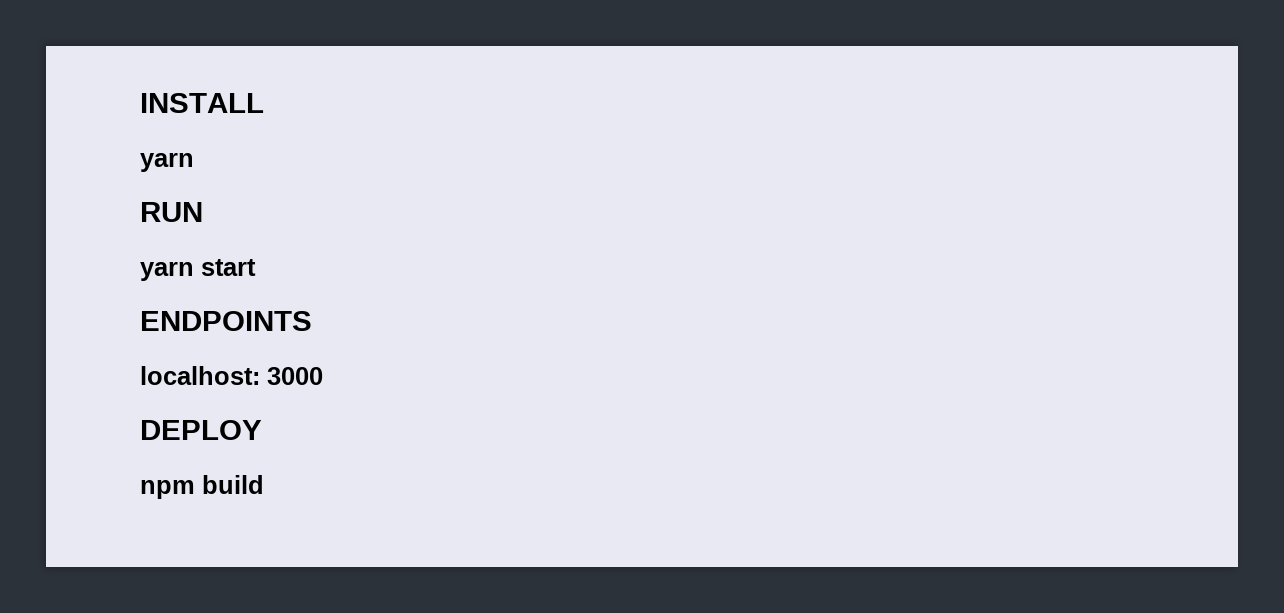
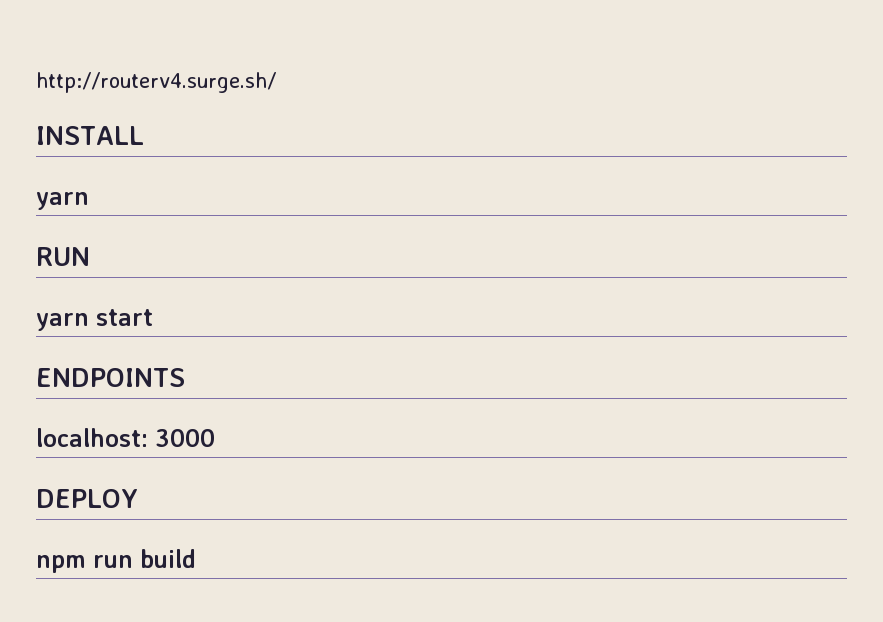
(140, 103) none -> [36,72,276,93] http://routerv4.surge.sh/ //
(195, 489) none -> [93,555,133,568] run

